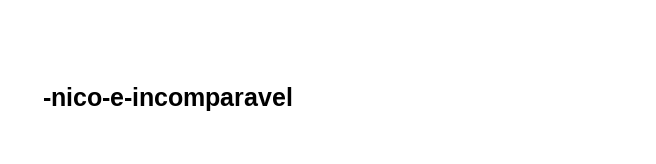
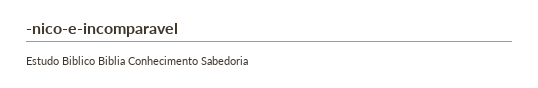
(293, 99) none -> [26,56,248,65] // Estudo Biblico Biblia Conhecimento Sabedoria

